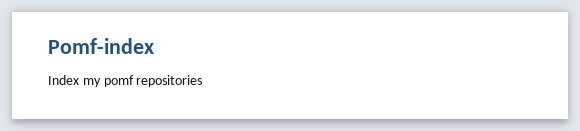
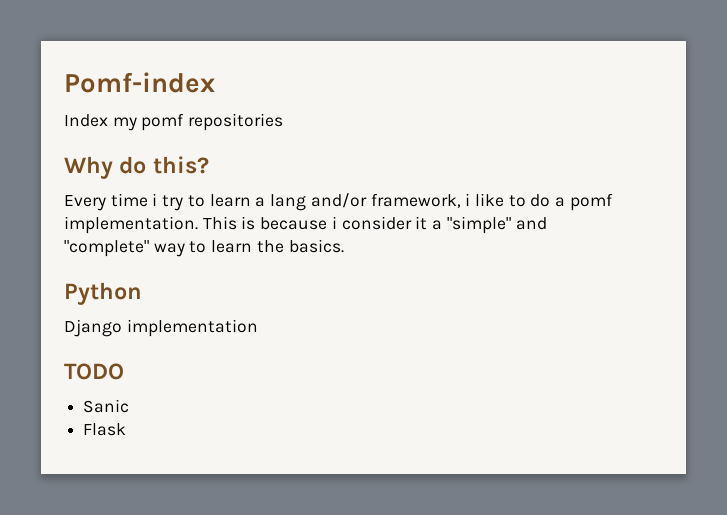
(203, 81) none -> [64,156,209,179] [64,193,613,211] [64,216,547,234] [64,239,344,257] [64,282,142,305] [64,319,258,337] [64,363,124,380] [83,399,130,413] [83,423,127,436] // Why do this? // Every time i try to learn a lang and/or framework, i like to do a pomf implementation. This is because i consider it a "simple" and "complete" way to learn the basics. // Python // Django implementation // TODO // Sanic // Flask

